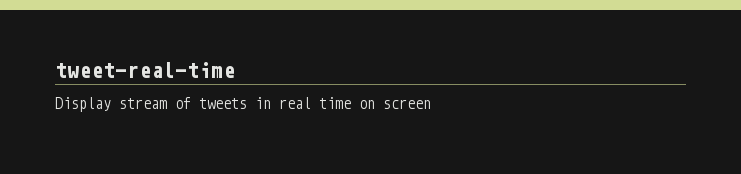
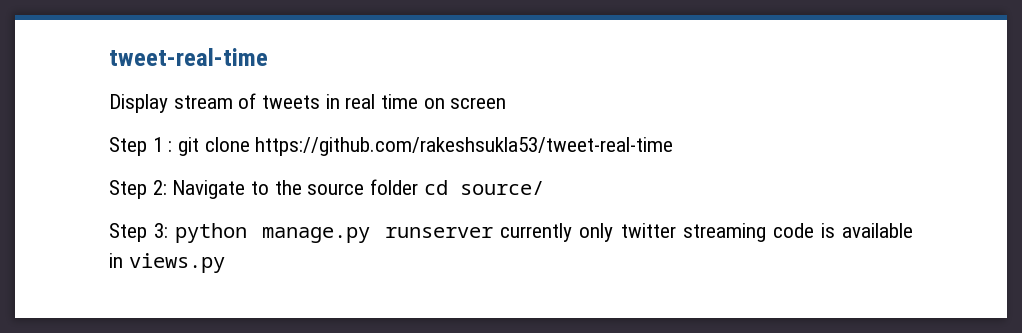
(431, 104) none -> [109,137,674,156] [109,179,544,199] [109,223,914,243] [109,253,225,273] // Step 1 : git clone https://github.com/rakeshsukla53/tweet-real-time // Step 2: Navigate to the source folder cd source/ // Step 3: python manage.py runserver currently only twitter streaming code is available in views.py

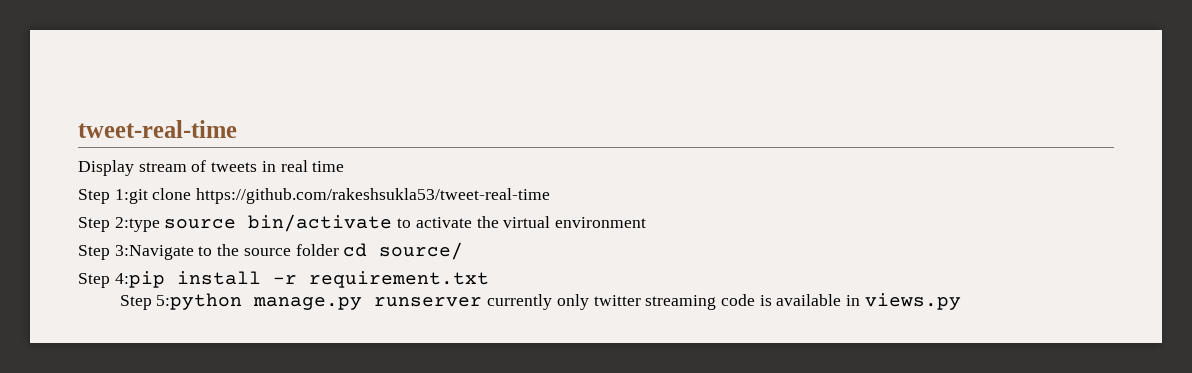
[423,97,507,109] [109,137,200,156] on screen // Step 1 : git -> [78,189,148,204] // Step 1:git
[152,180,246,199] 2: Navigate -> [114,214,647,232] [78,245,194,260] 2:type source bin/activate to activate the virtual environment // Step 3:Navigate
[154,223,248,243] 3: python -> [114,271,489,288] [119,293,243,310] 4:pip install -r requirement.txt // Step 5:python

